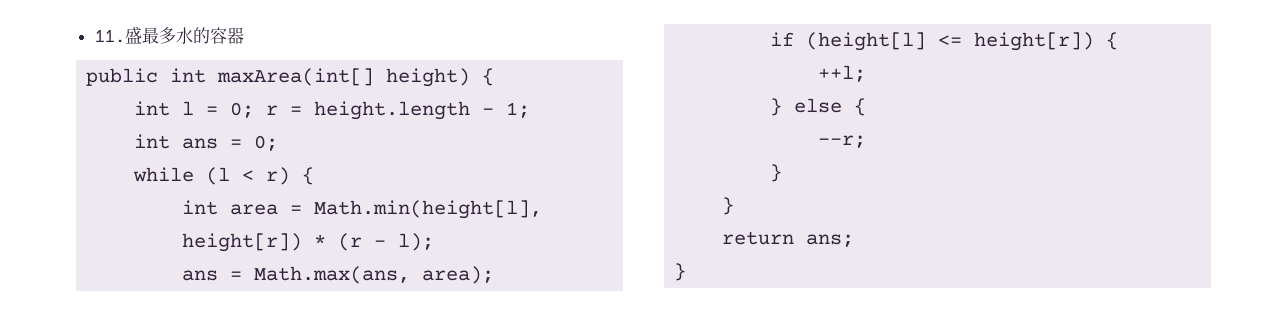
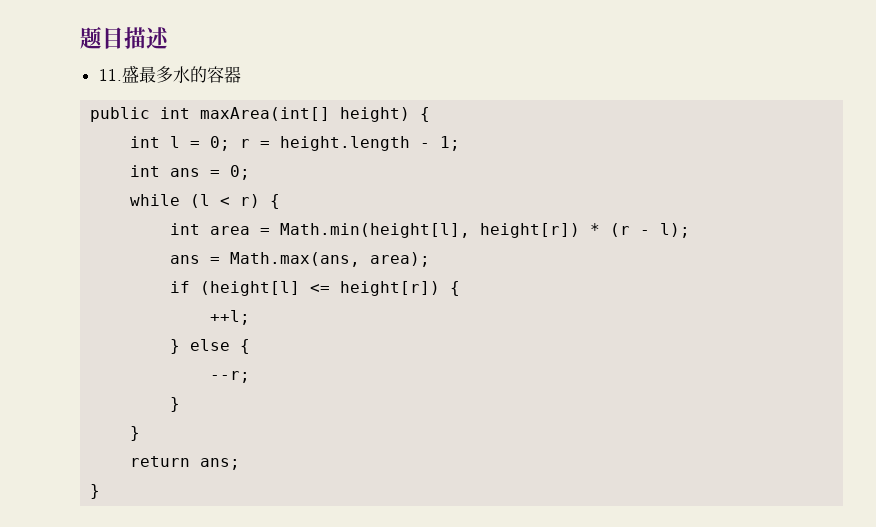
(94, 36) none -> [80,26,169,49] 题目描述 //

